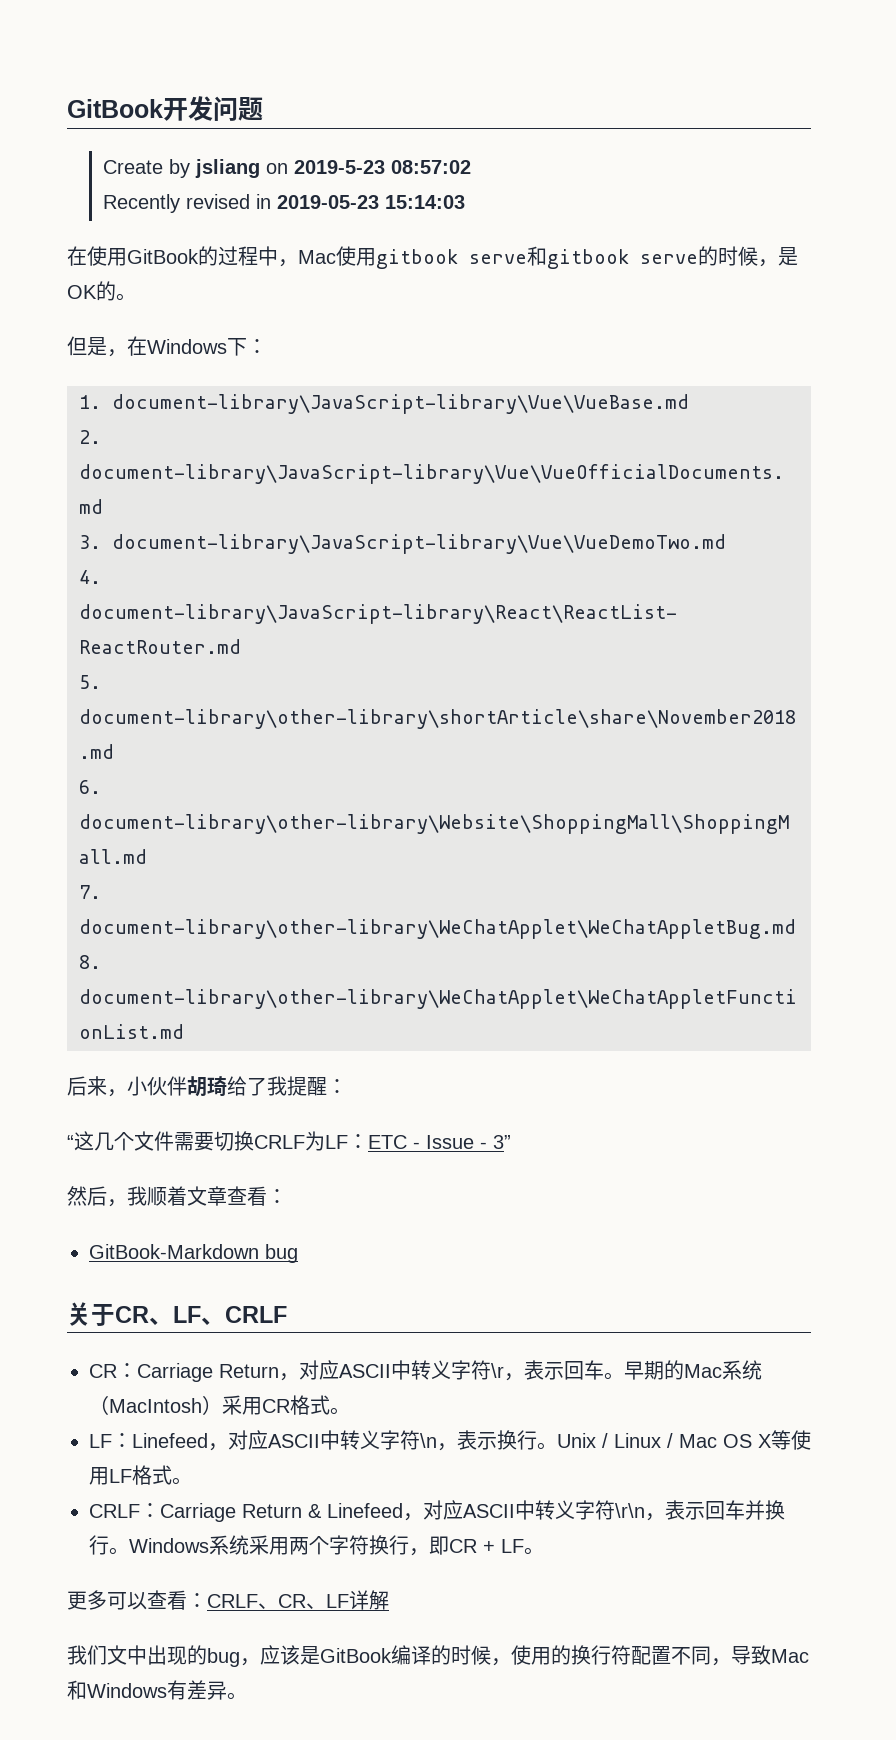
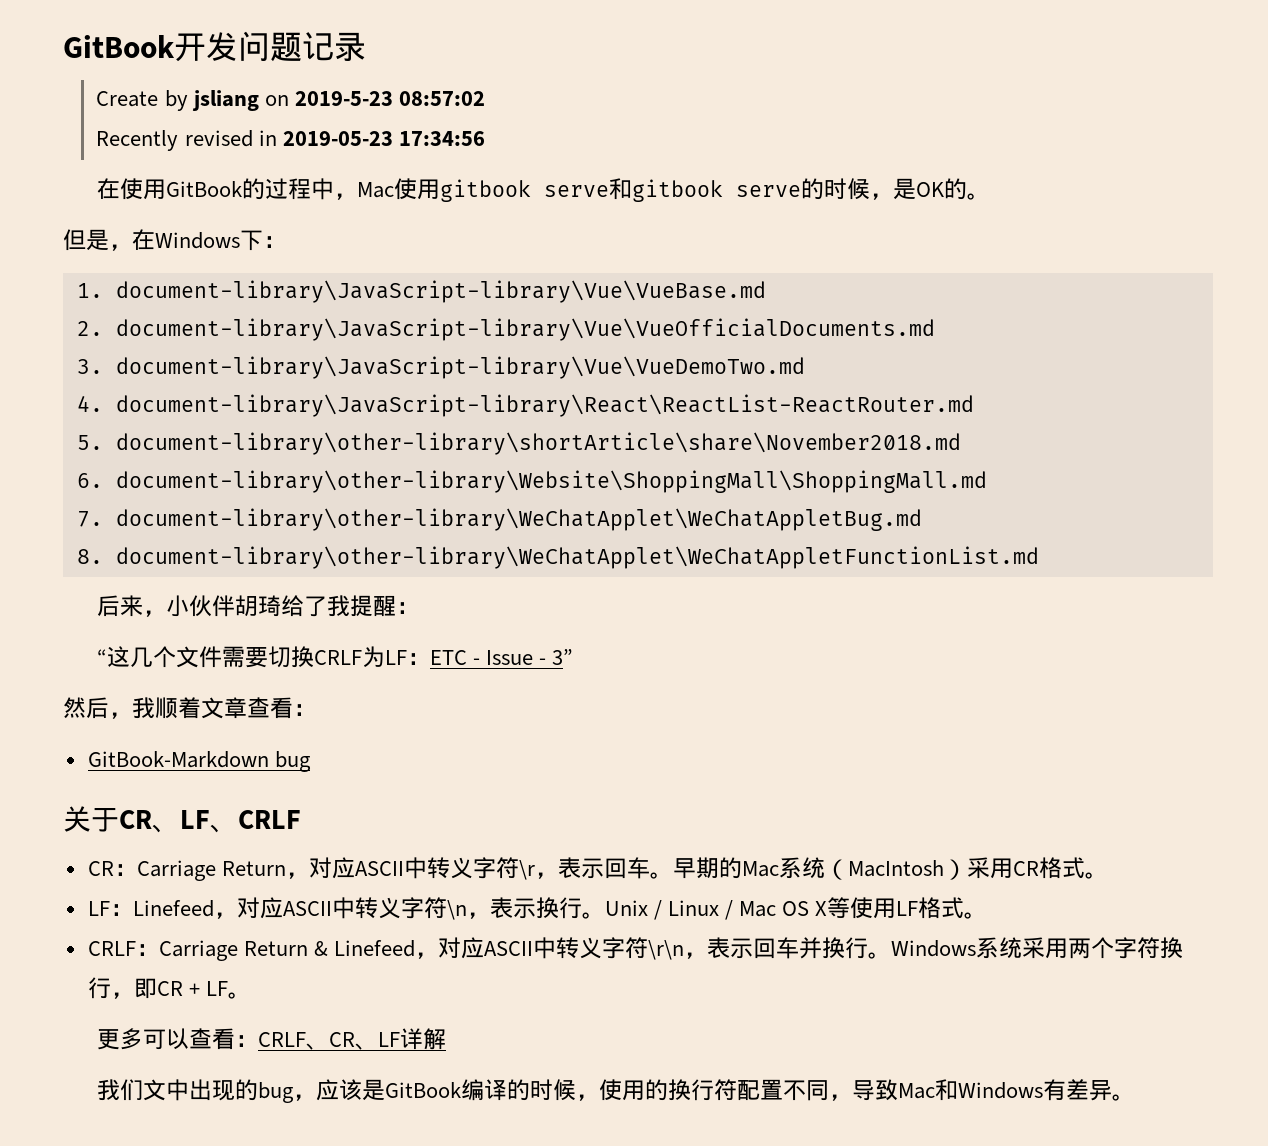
(263, 109) none -> [302,32,366,61] 记录
[385,195,466,209] 15:14:03 -> [398,131,485,146] 17:34:56

